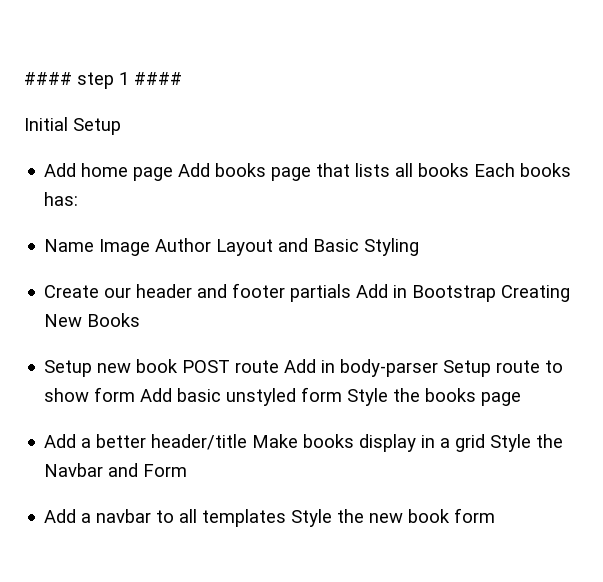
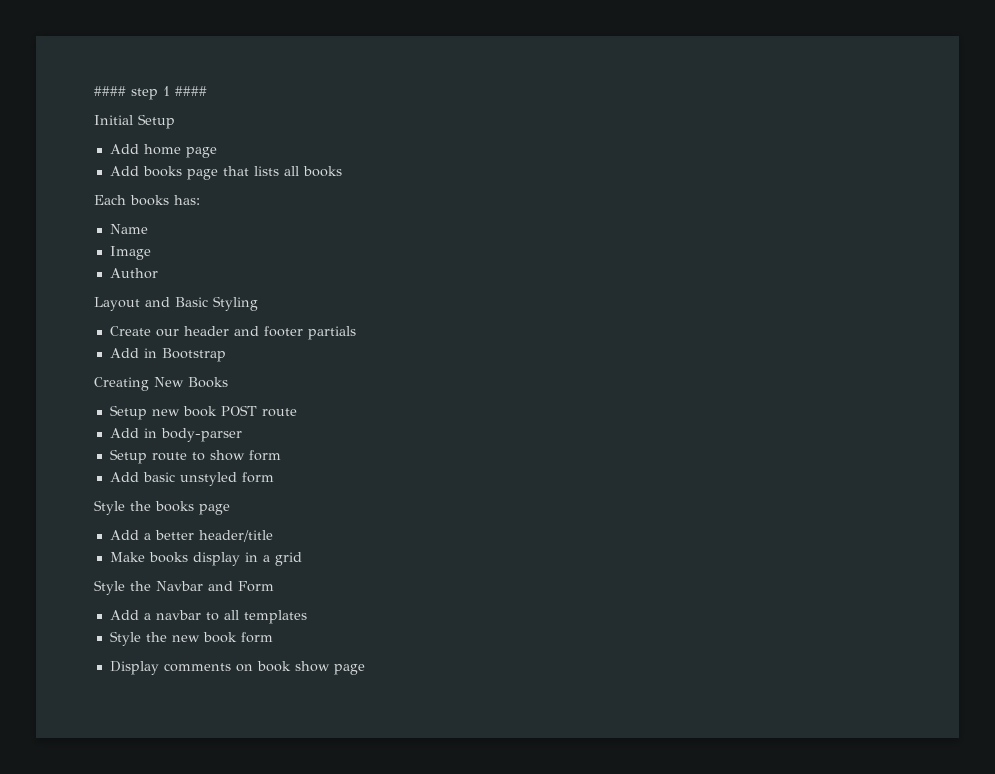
(174, 174) none -> (217, 152) //
(470, 170) none -> (342, 171) //
(95, 245) none -> (148, 229) //
(151, 247) none -> (151, 253) //
(212, 245) none -> (158, 273) //
(352, 293) none -> (356, 333) //
(497, 293) none -> (226, 355) //
(280, 366) none -> (297, 412) //
(439, 368) none -> (242, 435) //
(136, 394) none -> (281, 455) //
(343, 394) none -> (274, 477) //
(248, 442) none -> (273, 536) //
(486, 443) none -> (302, 559) //
(287, 518) none -> (307, 617) //
(496, 515) none -> [109,661,365,675] // Display comments on book show page

